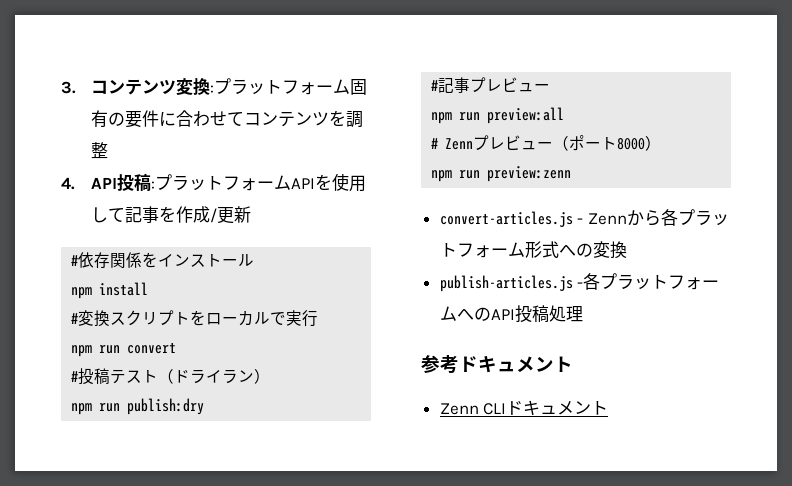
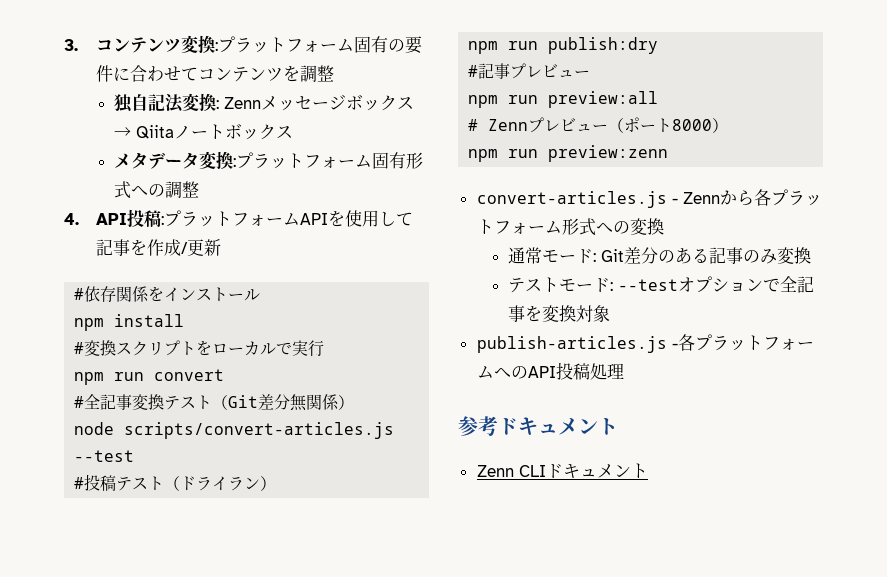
(108, 150) none -> [114,93,415,113] [114,123,294,140] [114,151,424,169] [114,181,200,199] // 独自記法変換: Zennメッセージボックス→ Qiitaノートボックス // メタデータ変換:プラットフォーム固有形式への調整
(177, 348) none -> [74,394,355,411] [74,422,395,439] [74,450,135,462] // #全記事変換テスト（Git差分無関係） // node scripts/convert-articles.js --test
(627, 250) none -> [508,247,812,264] [508,276,815,293] [508,305,611,322] // 通常モード: Git差分のある記事のみ変換 // テストモード: --testオプションで全記事を変換対象

